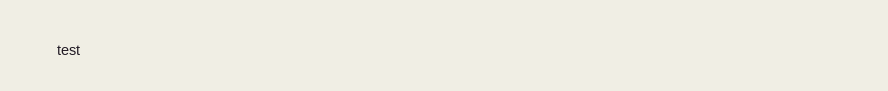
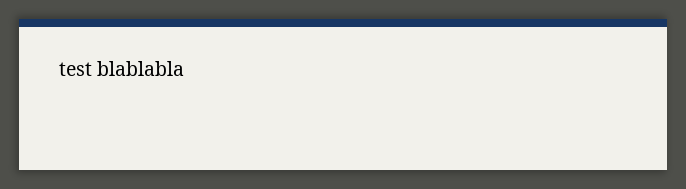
(80, 50) none -> [97,61,185,76] blablabla

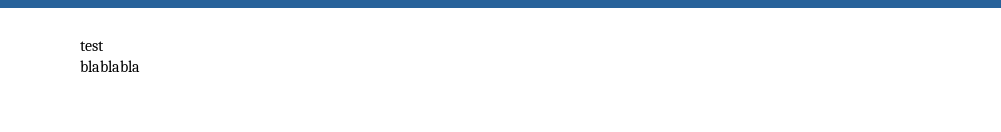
(92, 69) none -> (104, 46) //

